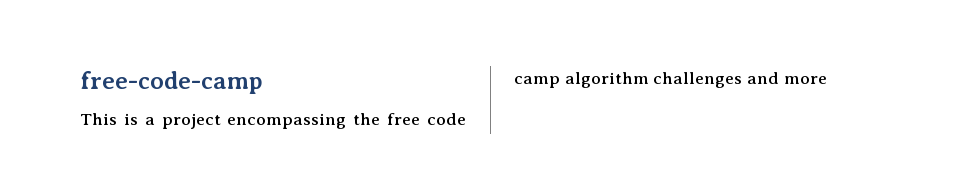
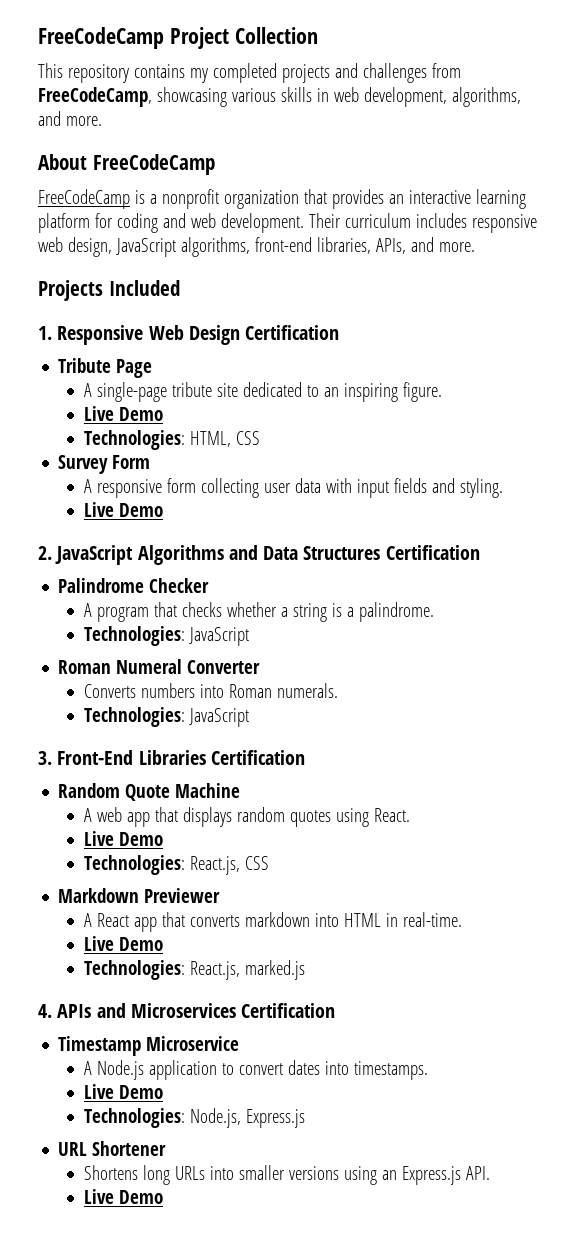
[80,71,263,94] [80,113,466,129] [514,72,827,88] free-code-camp // This is a project encompassing the free code camp algorithm challenges and more -> [38,27,318,49] [38,63,461,83] [38,87,521,107] [38,111,102,126] [38,154,215,175] [38,189,526,209] [38,213,537,233] [38,237,475,257] [38,280,180,301] [38,325,340,345] [58,358,153,378] [83,382,442,402] [83,406,163,421] [83,430,260,450] [58,455,151,474] [83,478,503,498] [83,502,163,517] [38,545,480,565] [58,578,210,593] [83,602,434,622] [83,626,249,646] [58,659,261,674] [83,683,338,698] [83,707,249,727] [38,750,305,765] [58,783,241,801] [83,807,410,827] [83,831,163,846] [83,855,269,875] [58,888,221,903] [83,912,462,932] [83,936,163,951] [83,960,305,980] [38,1003,336,1018] [58,1036,240,1056] [83,1060,428,1080] [83,1084,163,1099] [83,1108,305,1128] [58,1141,167,1156] [83,1165,490,1185] [83,1189,163,1204] FreeCodeCamp Project Collection // This repository contains my completed projects and challenges from FreeCodeCamp, showcasing various skills in web development, algorithms, and more. // About FreeCodeCamp // FreeCodeCamp is a nonprofit organization that provides an interactive learning platform for coding and web development. Their curriculum includes responsive web design, JavaScript algorithms, front-end libraries, APIs, and more. // Projects Included // 1. Responsive Web Design Certification // Tribute Page // A single-page tribute site dedicated to an inspiring figure. // Live Demo // Technologies: HTML, CSS // Survey Form // A responsive form collecting user data with input fields and styling. // Live Demo // 2. JavaScript Algorithms and Data Structures Certification // Palindrome Checker // A program that checks whether a string is a palindrome. // Technologies: JavaScript // Roman Numeral Converter // Converts numbers into Roman numerals. // Technologies: JavaScript // 3. Front-End Libraries Certification // Random Quote Machine // A web app that displays random quotes using React. // Live Demo // Technologies: React.js, CSS // Markdown Previewer // A React app that converts markdown into HTML in real-time. // Live Demo // Technologies: React.js, marked.js // 4. APIs and Microservices Certification // Timestamp Microservice // A Node.js application to convert dates into timestamps. // Live Demo // Technologies: Node.js, Express.js // URL Shortener // Shortens long URLs into smaller versions using an Express.js API. // Live Demo

